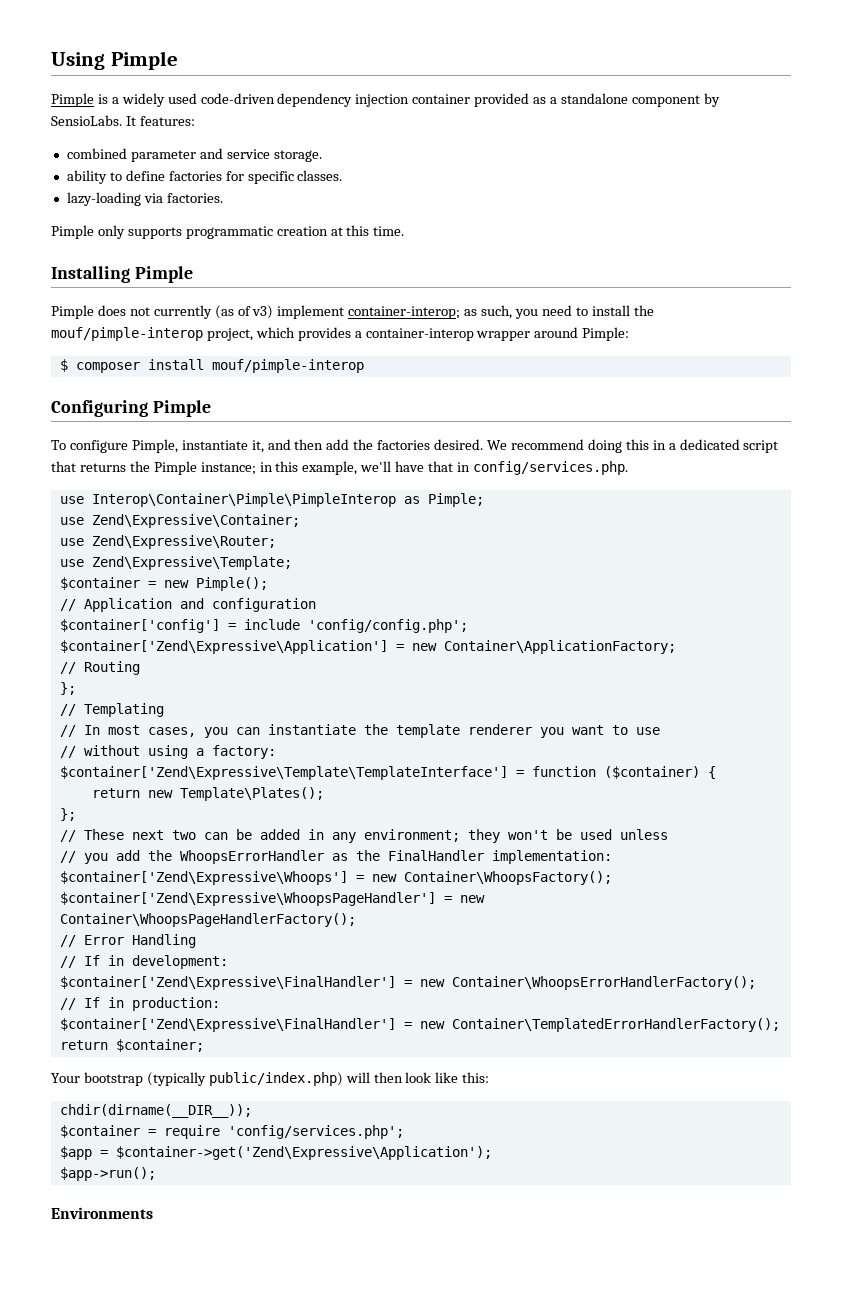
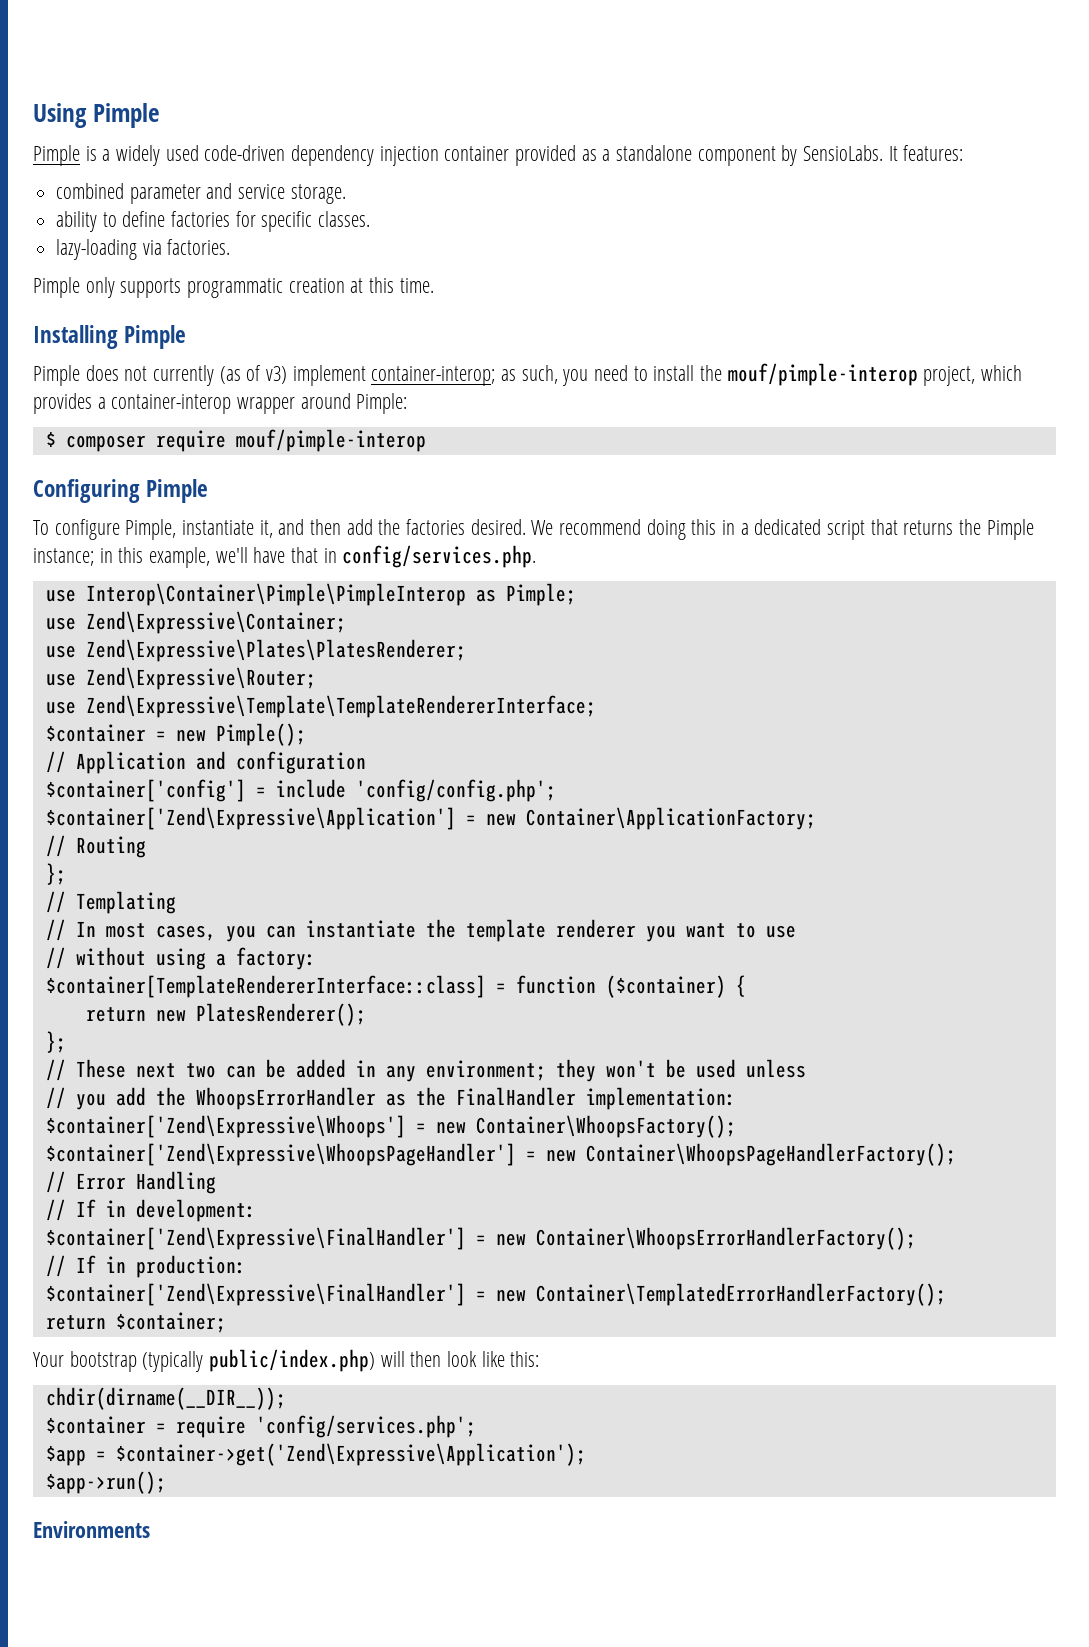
[147,359,204,370] install -> [155,430,226,452] require
(300, 521) none -> [45,639,466,662] // use Zend\Expressive\Plates\PlatesRenderer;
[91,556,292,570] Zend\Expressive\Template; -> [85,695,596,718] Zend\Expressive\Template\TemplateRendererInterface;
[59,766,508,780] $container['Zend\Expressive\Template\TemplateInterface'] -> [45,975,486,998] $container[TemplateRendererInterface::class]
[179,787,324,801] Template\Plates(); -> [195,1003,366,1026] PlatesRenderer();

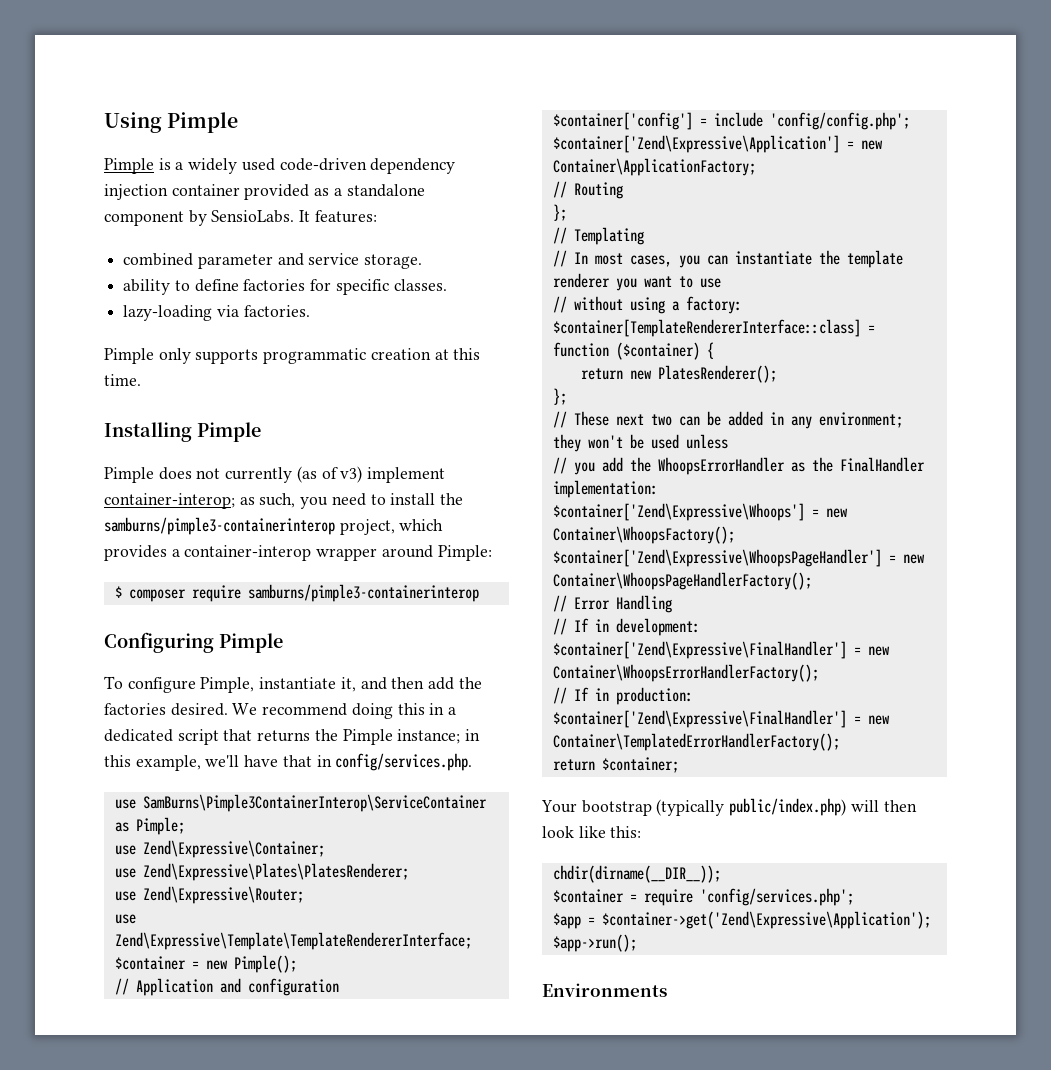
[727,363,918,386] mouf/pimple-interop -> [104,517,335,535] samburns/pimple3-containerinterop
[235,429,426,452] mouf/pimple-interop -> [247,584,479,602] samburns/pimple3-containerinterop
[85,583,466,606] Interop\Container\Pimple\PimpleInterop -> [142,794,487,812] SamBurns\Pimple3ContainerInterop\ServiceContainer

